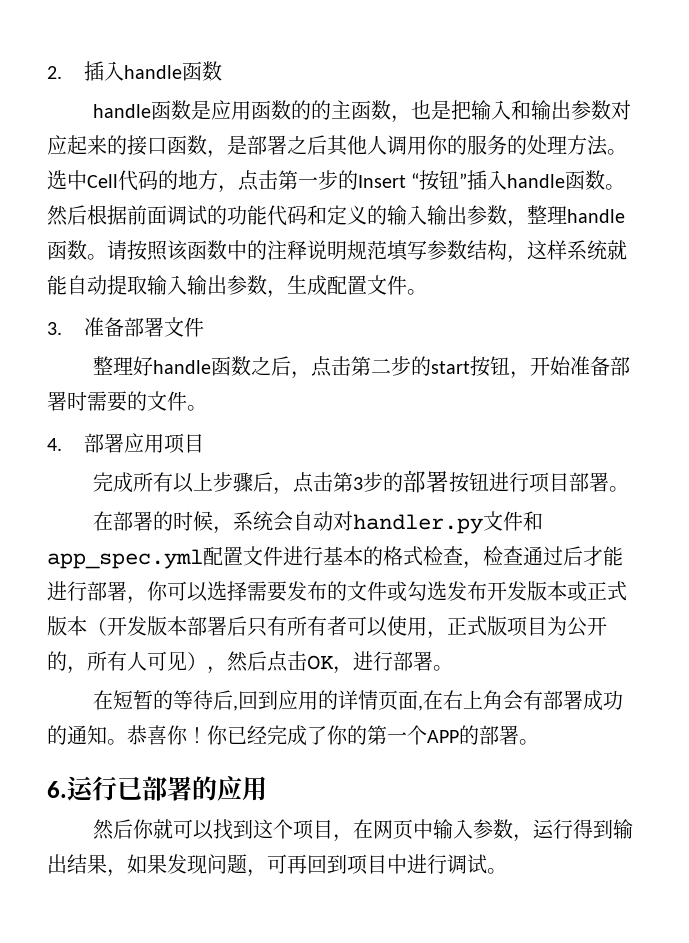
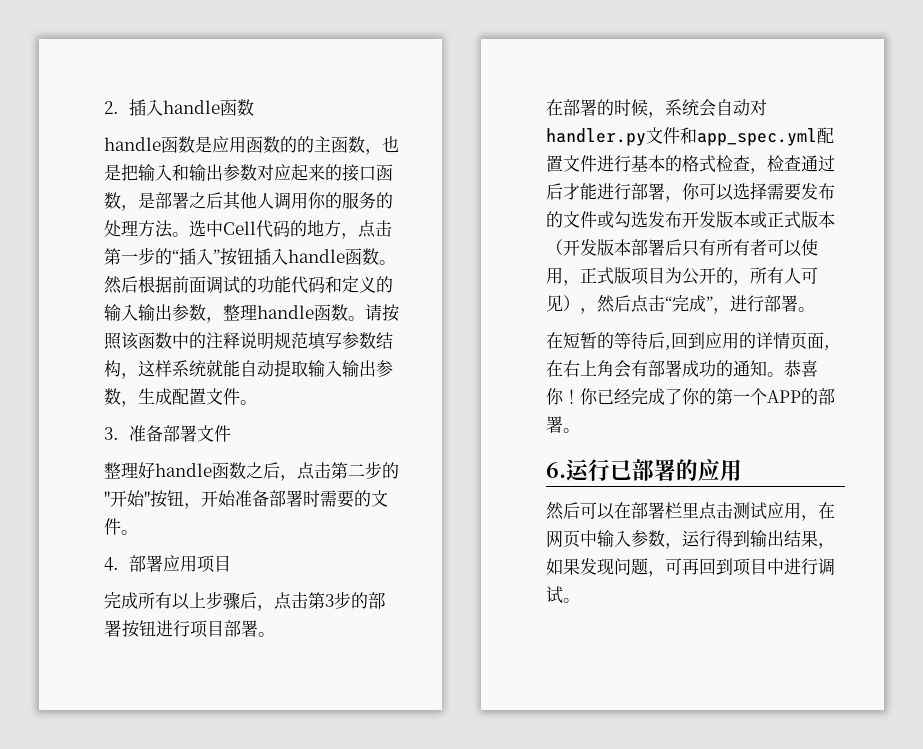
[358,170,468,191] Insert “按钮” -> [172,248,254,266] “插入”按钮
[430,361,470,374] start -> [104,490,150,507] "开始"
[307,655,334,670] OK -> [665,295,713,312] “完成”
[132,819,333,840] 你就可以找到这个项目 -> [580,502,801,520] 可以在部署栏里点击测试应用

